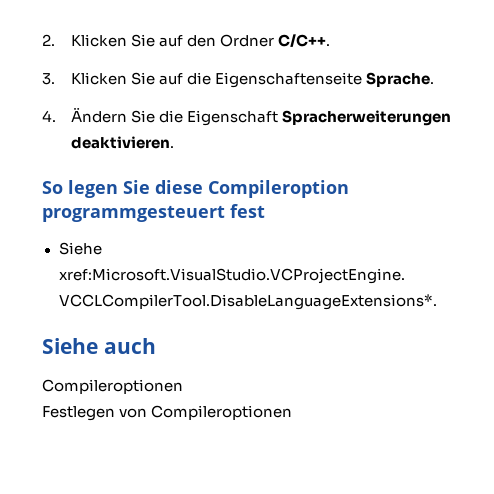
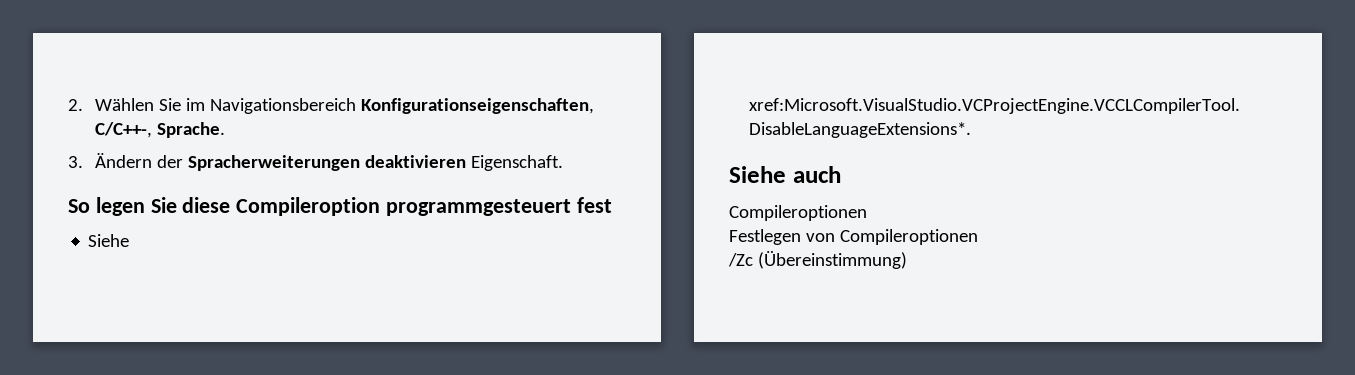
[71,34,331,47] [42,72,435,88] [42,108,452,126] [71,136,175,149] Klicken Sie auf den Ordner C/C++. // 3. Klicken Sie auf die Eigenschaftenseite Sprache. // 4. Ändern Sie die Eigenschaft Spracherweiterungen deaktivieren. -> [94,98,594,114] [94,122,225,138] [68,153,563,171] Wählen Sie im Navigationsbereich Konfigurationseigenschaften, C/C++-, Sprache. // 3. Ändern der Spracherweiterungen deaktivieren Eigenschaft.
(293, 412) none -> [728,251,907,269] // /Zc (Übereinstimmung)

